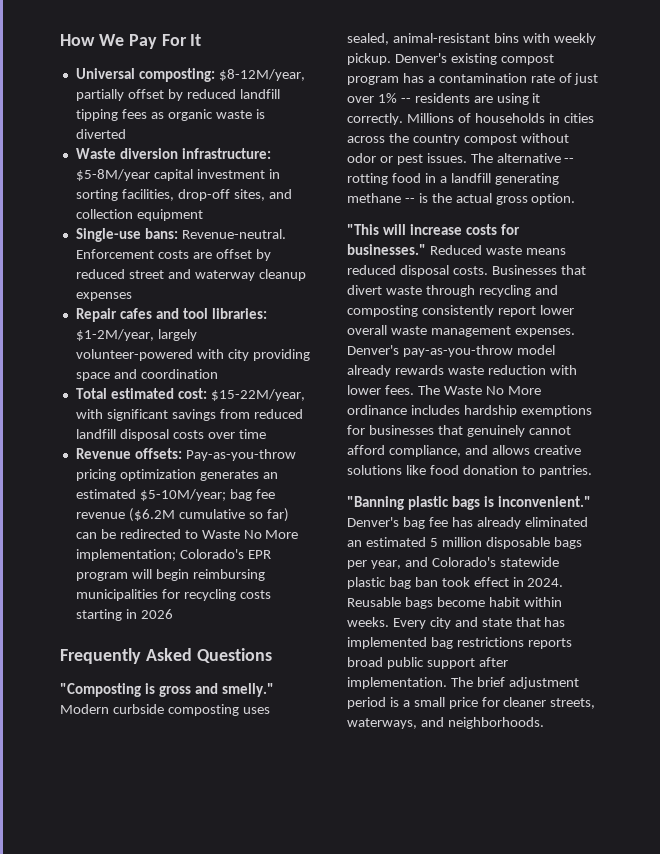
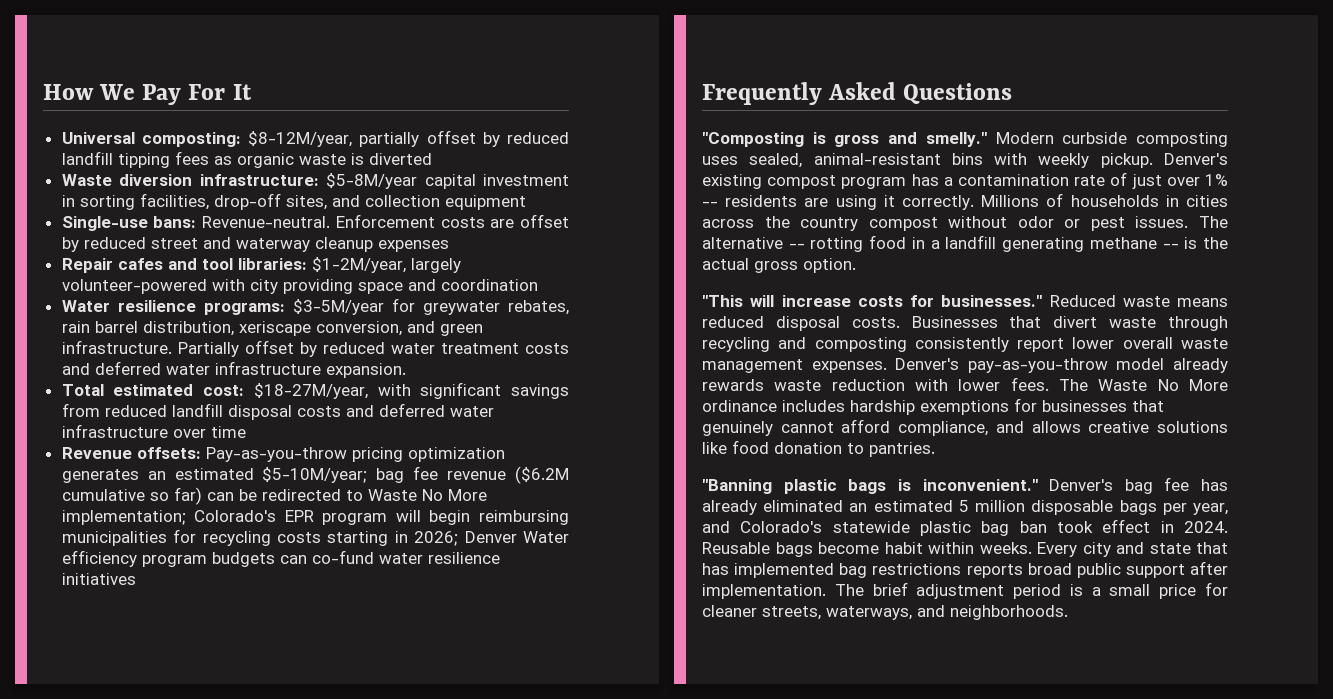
(218, 374) none -> [61,298,569,315] [61,321,483,336] [61,340,569,357] [61,361,406,378] // Water resilience programs: $3-5M/year for greywater rebates, rain barrel distribution, xeriscape conversion, and green infrastructure. Partially offset by reduced water treatment costs and deferred water infrastructure expansion.
[210,389,305,401] $15-22M/year, -> [253,383,368,399] $18-27M/year,
(204, 434) none -> [345,403,494,417] [61,424,168,438] and deferred water infrastructure
[140,609,173,619] 2026 -> [414,531,570,546] [61,550,500,567] [61,573,136,585] 2026; Denver Water efficiency program budgets can co-fund water resilience initiatives

